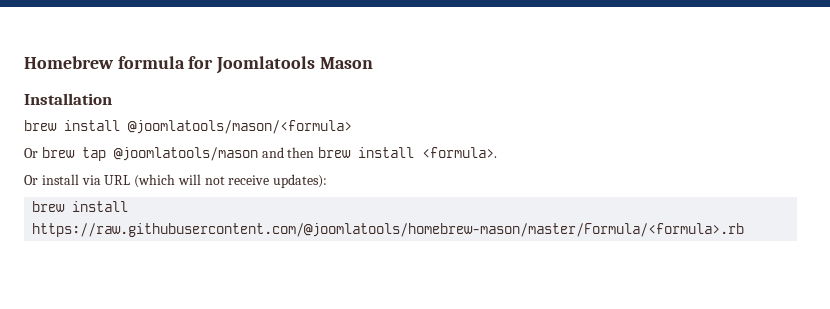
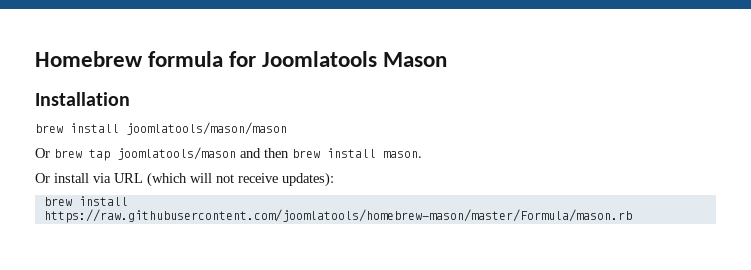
[128,120,352,134] @joomlatools/mason/<formula> -> [126,122,287,135] joomlatools/mason/mason
[113,147,258,161] @joomlatools/mason -> [117,147,236,160] joomlatools/mason
[422,147,498,158] <formula>. -> [383,151,422,158] mason.
[32,223,745,237] https://raw.githubusercontent.com/@joomlatools/homebrew-mason/master/Formula/<formula>.rb -> [43,209,632,223] https://raw.githubusercontent.com/joomlatools/homebrew-mason/master/Formula/mason.rb

